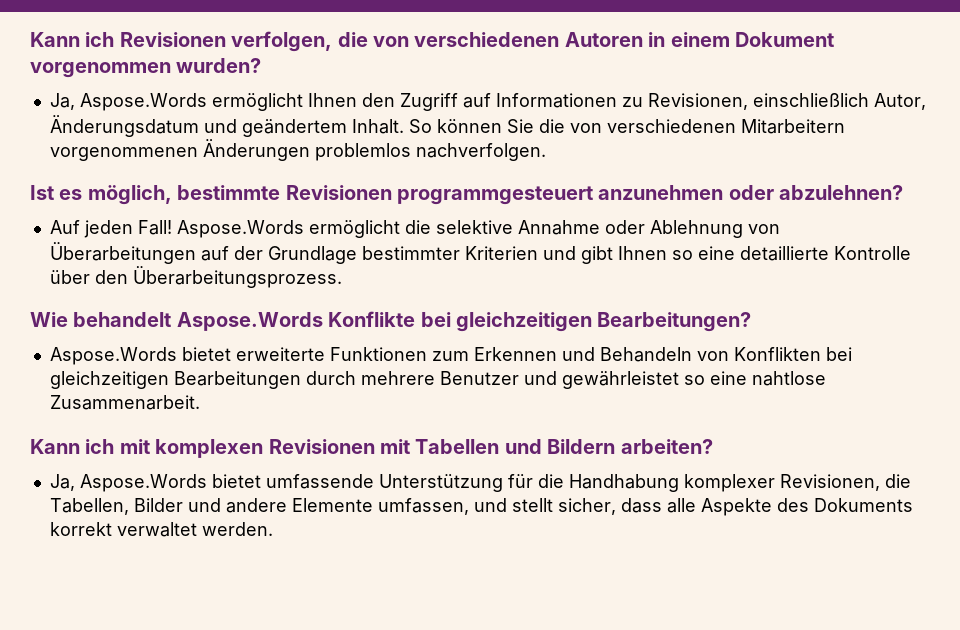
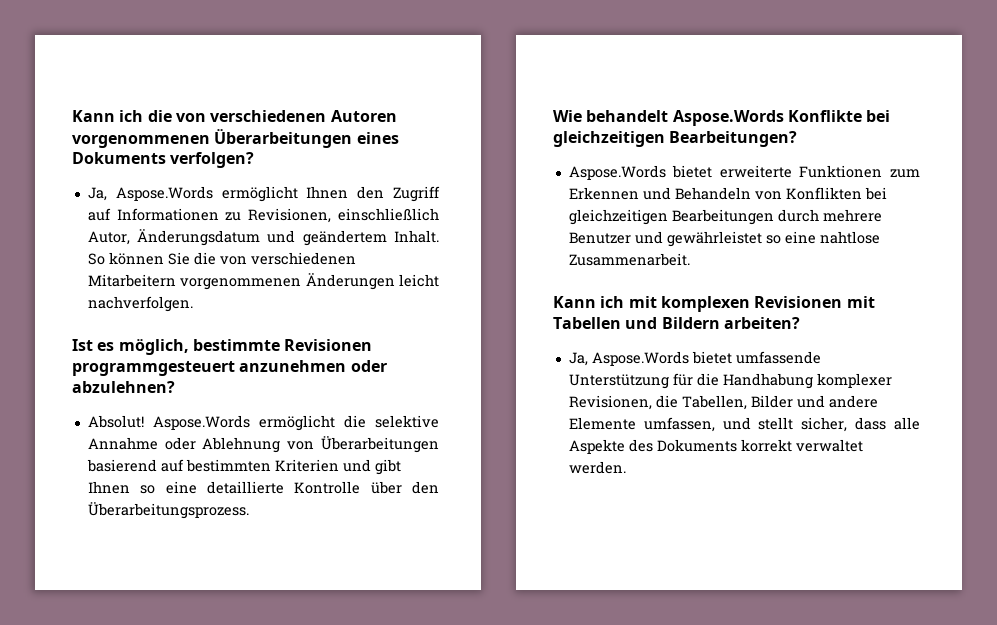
[30,31,333,52] Kann ich Revisionen verfolgen, -> [72,110,144,122] Kann ich
[648,32,834,47] [30,58,262,78] in einem Dokument vorgenommen wurden? -> [72,129,399,148] [72,152,255,168] vorgenommenen Überarbeitungen eines Dokuments verfolgen?
[314,143,411,161] problemlos -> [399,274,439,287] leicht
[49,220,172,238] Auf jeden Fall! -> [87,415,144,428] Absolut!
[200,246,460,264] auf der Grundlage bestimmter -> [86,459,271,472] basierend auf bestimmten

